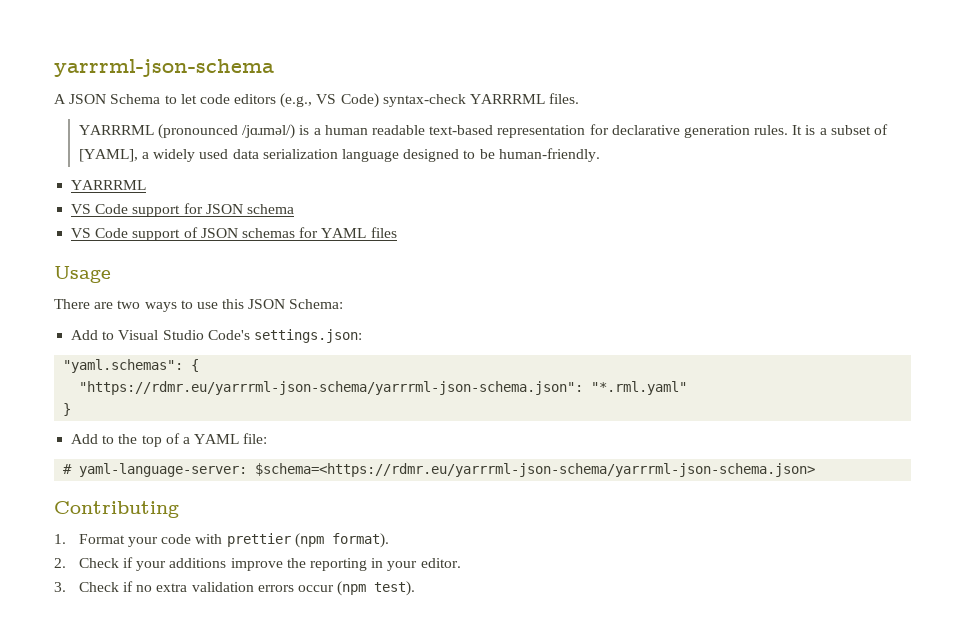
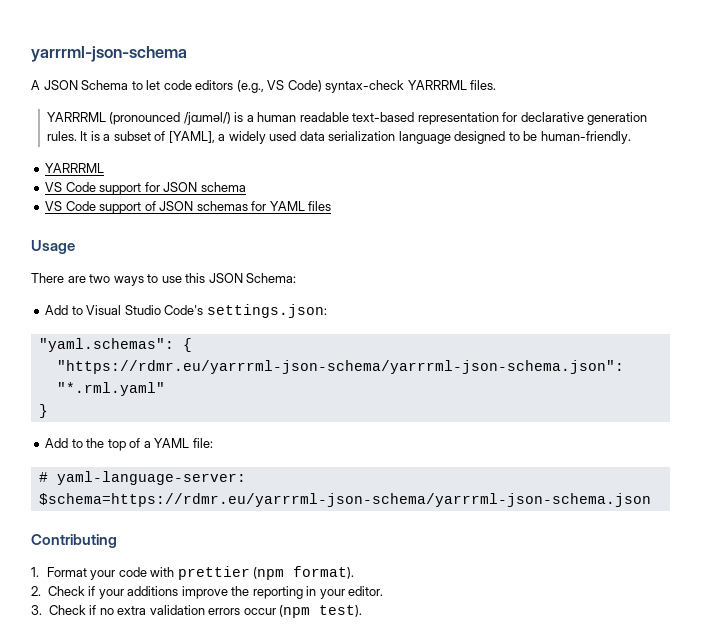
[255,463,816,477] $schema=<https://rdmr.eu/yarrrml-json-schema/yarrrml-json-schema.json> -> [38,493,651,507] $schema=https://rdmr.eu/yarrrml-json-schema/yarrrml-json-schema.json

